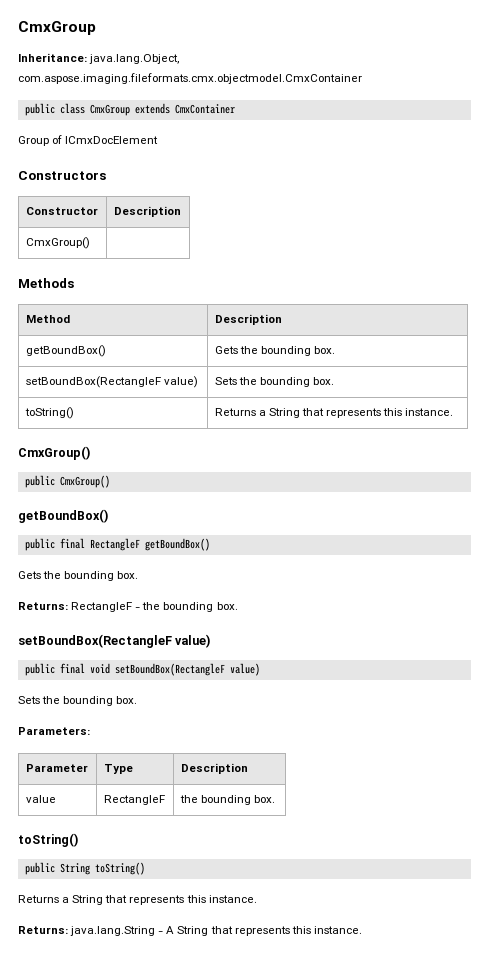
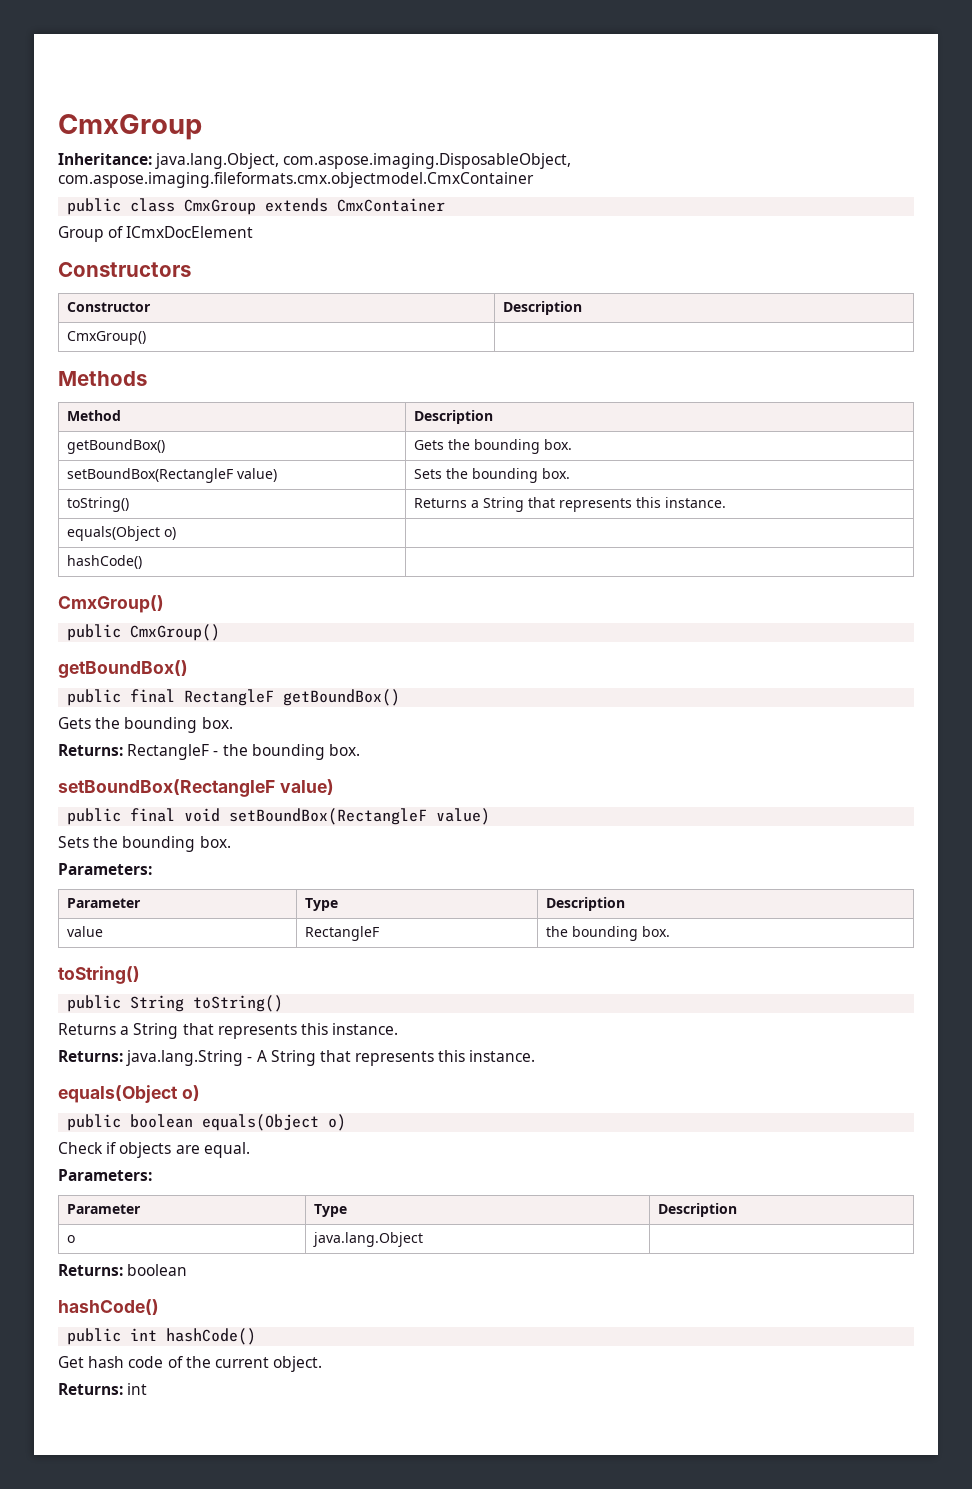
(180, 59) none -> [283,153,572,169] com.aspose.imaging.DisposableObject,
(454, 412) none -> [67,526,177,541] [67,555,143,569] // equals(Object o) | // hashCode() |
(362, 930) none -> [58,1085,200,1103] [67,1114,347,1131] [58,1142,250,1158] [58,1169,152,1181] [67,1204,142,1214] [314,1204,348,1217] [658,1203,738,1217] [67,1235,76,1243] [313,1232,424,1247] [58,1264,188,1276] [58,1299,159,1315] [67,1328,257,1345] [58,1356,323,1372] [58,1383,148,1395] // equals(Object o) // public boolean equals(Object o) // Check if objects are equal. // Parameters: // Parameter | Type | Description // o | java.lang.Object | // Returns: boolean // hashCode() // public int hashCode() // Get hash code of the current object. // Returns: int

